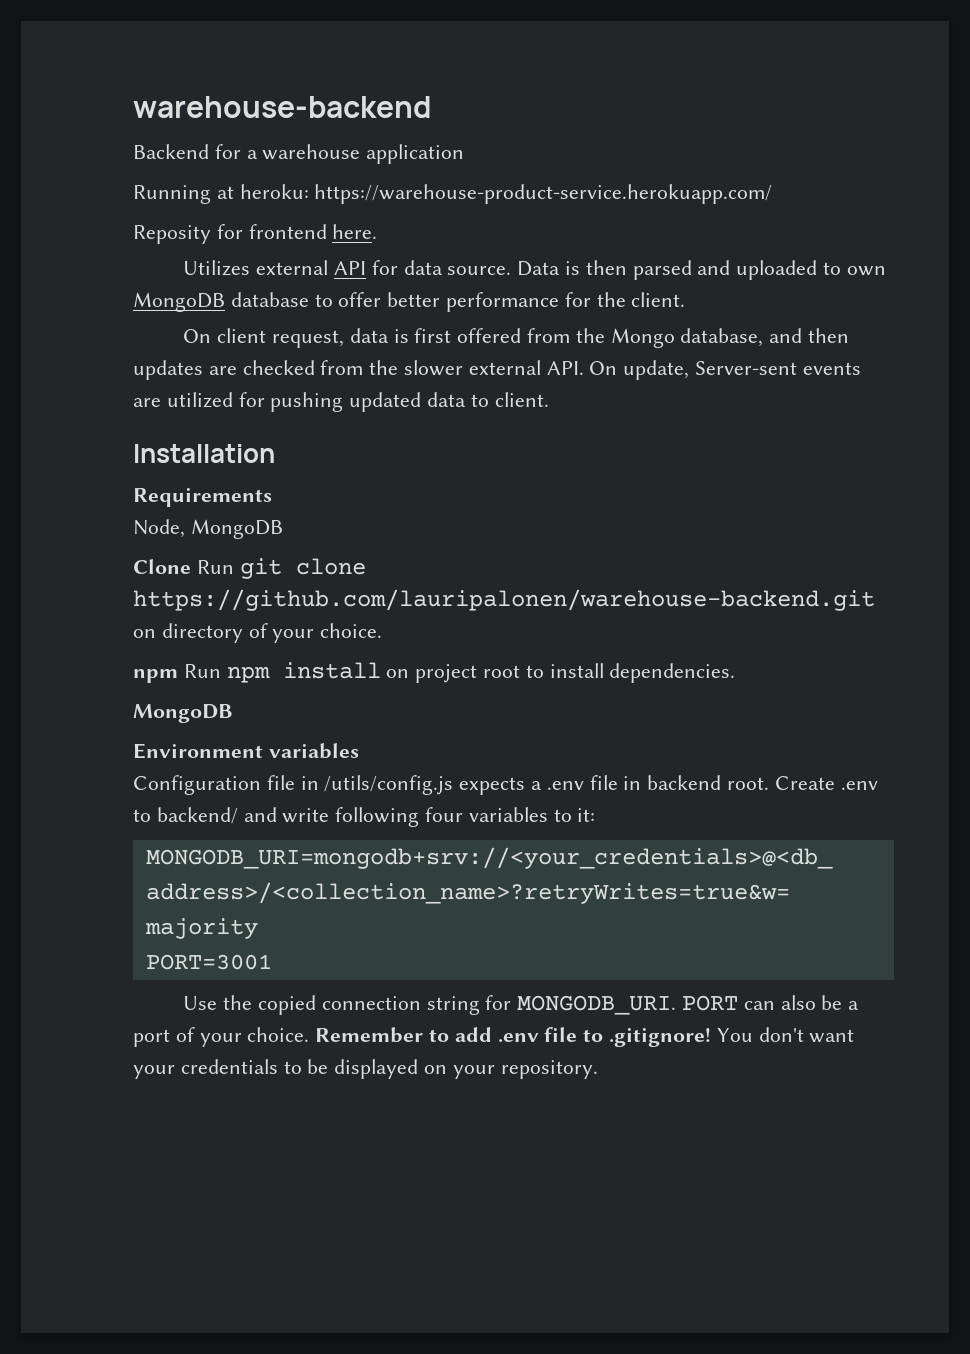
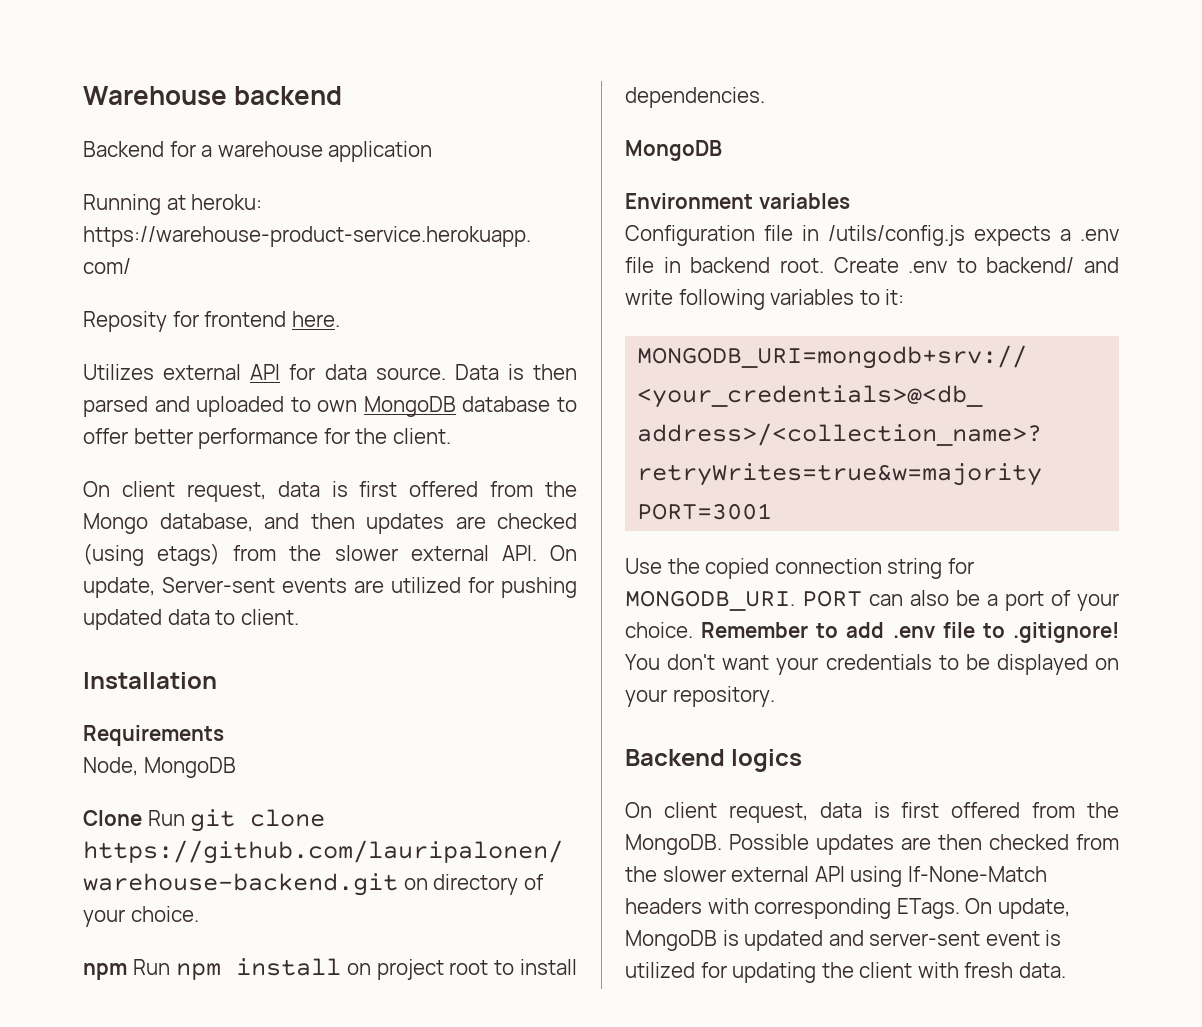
[133,96,432,118] warehouse-backend -> [83,86,343,105] Warehouse backend
(315, 367) none -> [83,543,221,566] (using etags)
[425,807,464,822] four -> (765, 299) none
(598, 1069) none -> [625,749,803,772] [625,802,1119,823] [625,834,1119,855] [625,866,1047,887] [625,898,1070,919] [625,930,1062,951] [625,962,1066,983] // Backend logics // On client request, data is first offered from the MongoDB. Possible updates are then checked from the slower external API using If-None-Match headers with corresponding ETags. On update, MongoDB is updated and server-sent event is utilized for updating the client with fresh data.

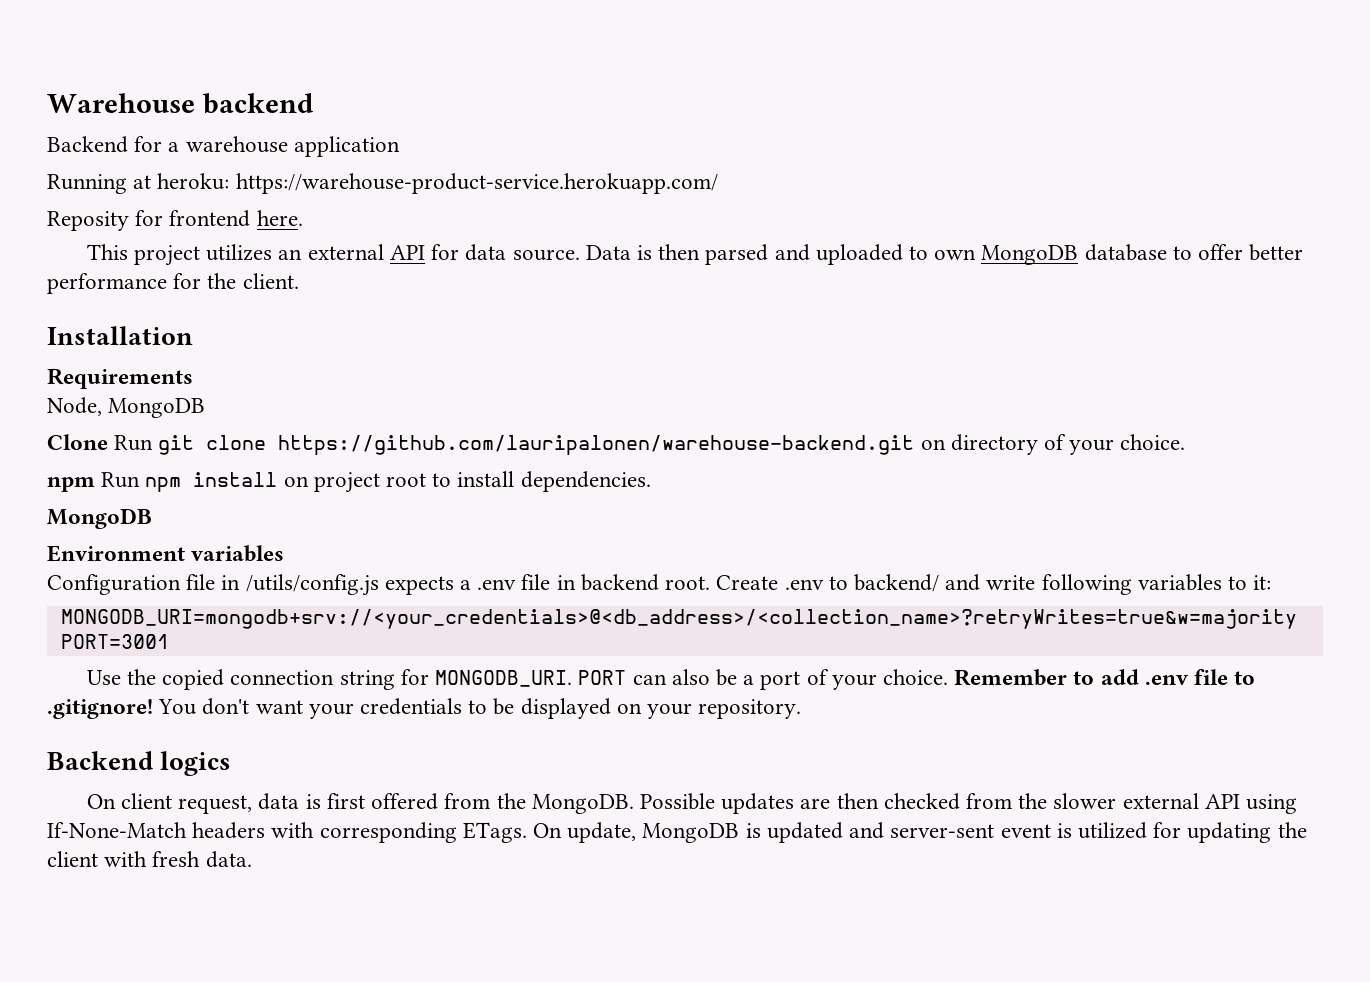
[83,364,154,380] Utilizes -> [86,244,303,266] This project utilizes an
[83,481,577,502] [83,513,577,534] [83,543,577,566] [83,577,577,598] [83,609,299,630] // On client request, data is first offered from the Mongo database, and then updates are checked (using etags) from the slower external API. On update, Server-sent events are utilized for pushing updated data to client. -> (299, 281) none

